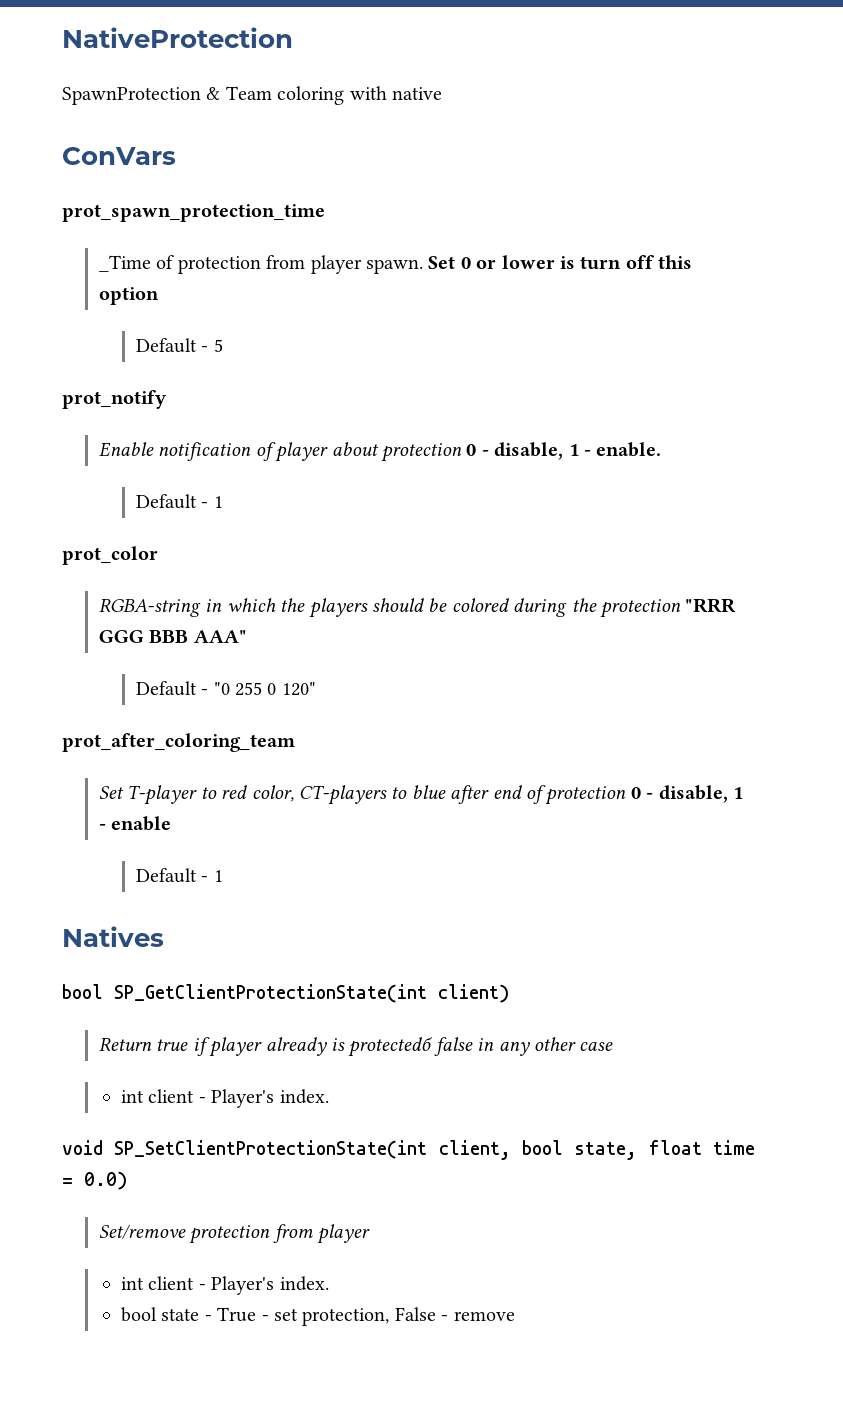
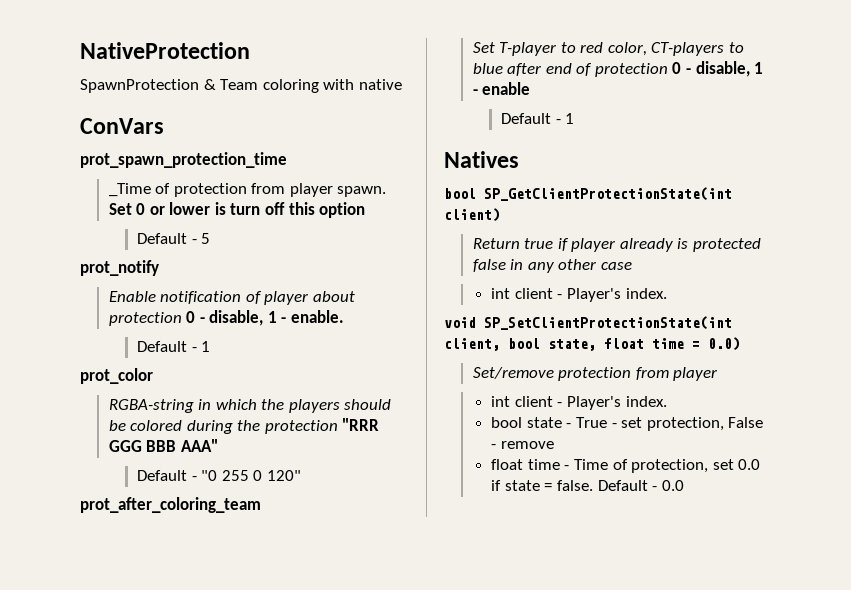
[348,1037,434,1057] protectedб -> [693,238,762,252] protected
(515, 1316) none -> [491,459,761,473] [491,480,684,491] // float time - Time of protection, set 0.0 if state = false. Default - 0.0

